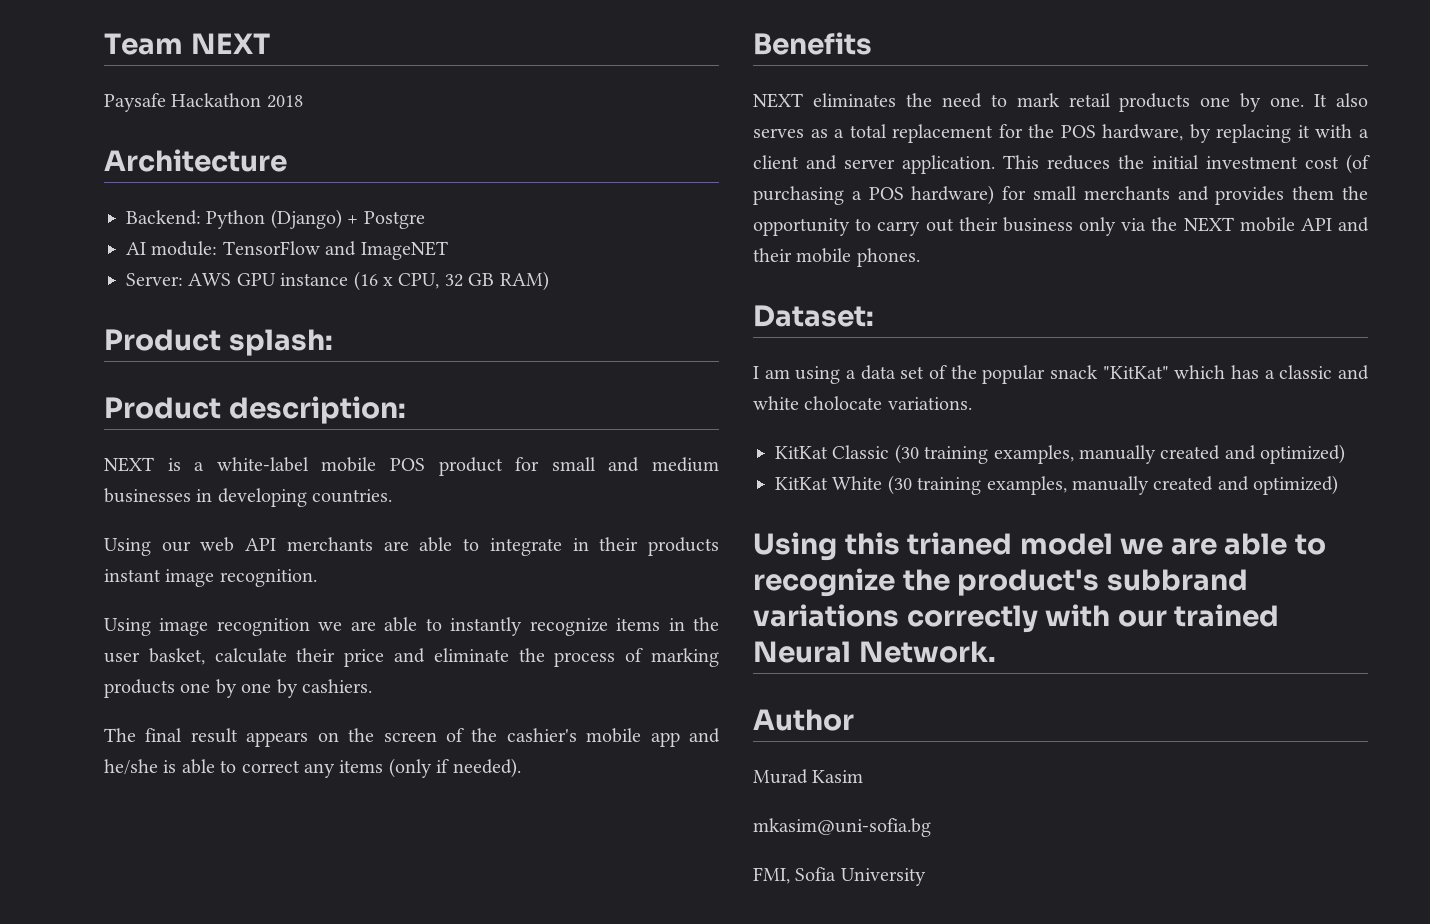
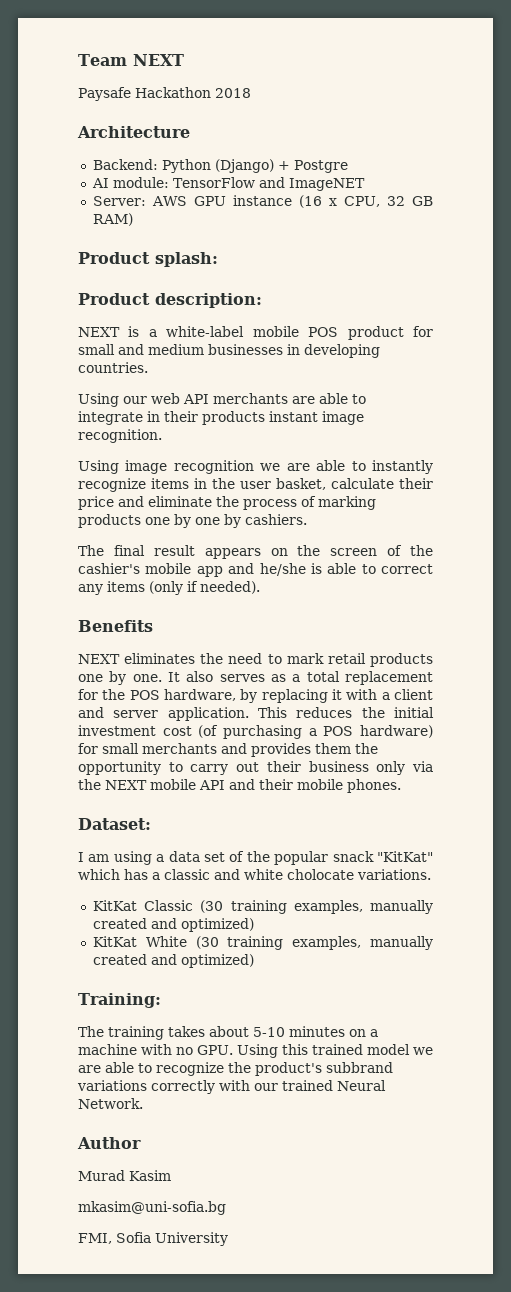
(1339, 485) none -> [78,993,161,1008] [78,1026,378,1040] [78,1044,234,1055] Training: // The training takes about 5-10 minutes on a machine with no GPU.
[907,532,1013,555] trianed -> [311,1044,363,1055] trained

